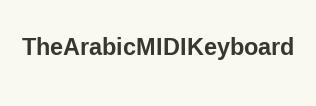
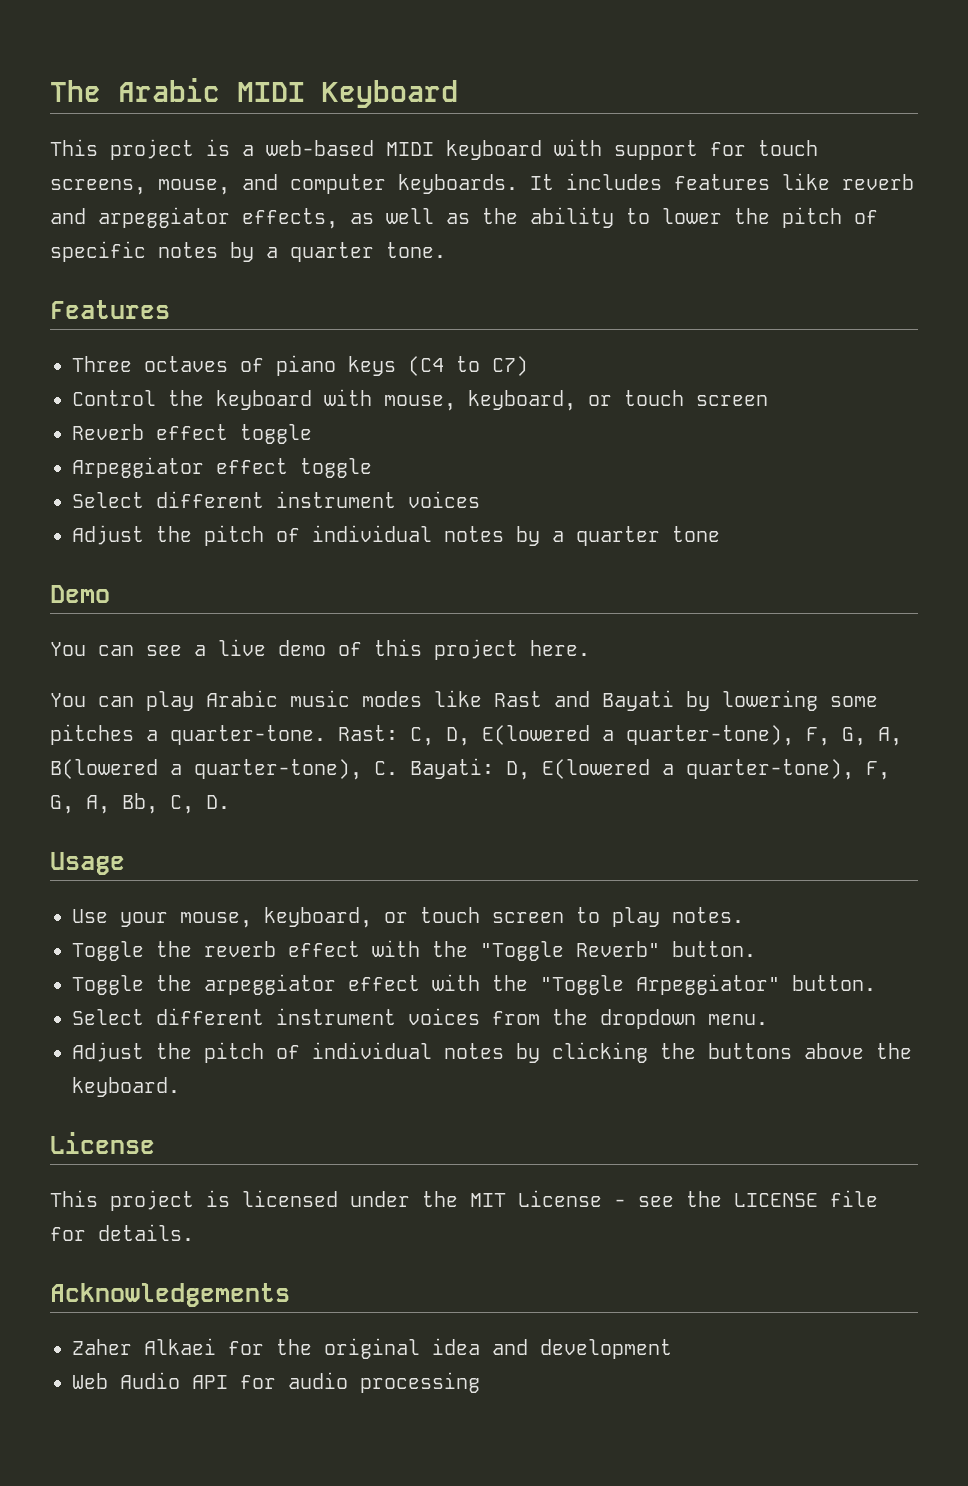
[22,37,294,60] TheArabicMIDIKeyboard -> [50,78,458,108] [50,139,818,160] [50,173,914,195] [50,207,878,229] [50,241,446,262] [50,300,170,319] [72,355,528,376] [72,389,768,411] [72,424,312,444] [72,457,372,478] [72,491,480,508] [72,525,720,546] [50,585,110,603] [50,639,590,660] [50,690,878,711] [50,724,902,746] [50,758,890,780] [50,793,230,814] [50,852,125,875] [72,907,744,928] [72,940,756,961] [72,974,876,995] [72,1008,768,1029] [72,1042,912,1063] [72,1077,180,1097] [50,1132,155,1154] [50,1190,878,1211] [50,1224,194,1241] [50,1283,290,1307] [72,1338,672,1359] [72,1372,480,1393] The Arabic MIDI Keyboard // This project is a web-based MIDI keyboard with support for touch screens, mouse, and computer keyboards. It includes features like reverb and arpeggiator effects, as well as the ability to lower the pitch of specific notes by a quarter tone. // Features // Three octaves of piano keys (C4 to C7) // Control the keyboard with mouse, keyboard, or touch screen // Reverb effect toggle // Arpeggiator effect toggle // Select different instrument voices // Adjust the pitch of individual notes by a quarter tone // Demo // You can see a live demo of this project here. // You can play Arabic music modes like Rast and Bayati by lowering some pitches a quarter-tone. Rast: C, D, E(lowered a quarter-tone), F, G, A, B(lowered a quarter-tone), C. Bayati: D, E(lowered a quarter-tone), F, G, A, Bb, C, D. // Usage // Use your mouse, keyboard, or touch screen to play notes. // Toggle the reverb effect with the "Toggle Reverb" button. // Toggle the arpeggiator effect with the "Toggle Arpeggiator" button. // Select different instrument voices from the dropdown menu. // Adjust the pitch of individual notes by clicking the buttons above the keyboard. // License // This project is licensed under the MIT License - see the LICENSE file for details. // Acknowledgements // Zaher Alkaei for the original idea and development // Web Audio API for audio processing

